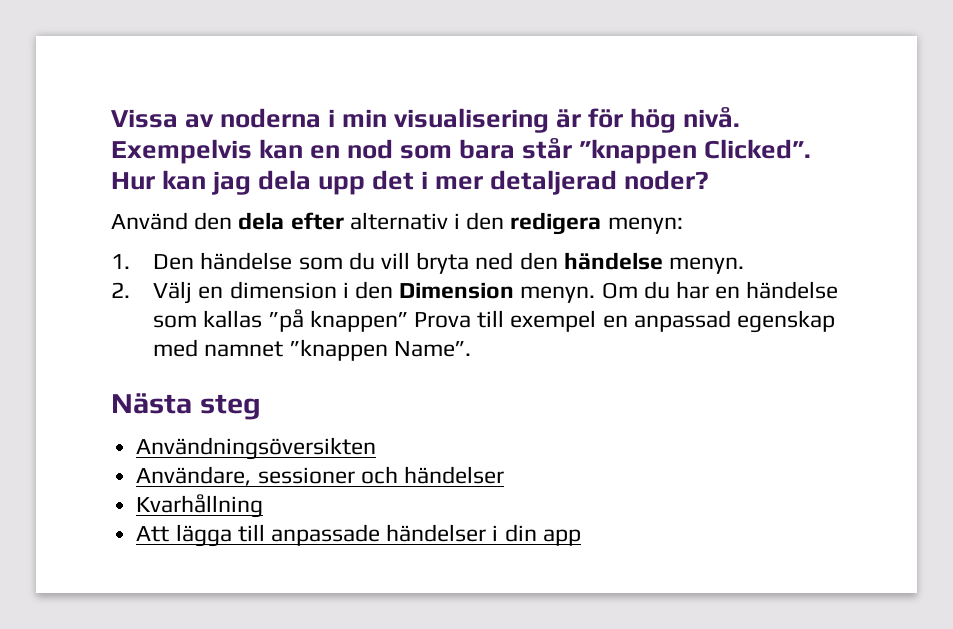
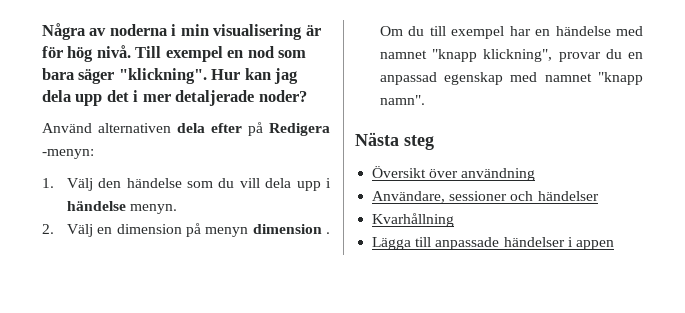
[111,109,178,128] Vissa -> [42,23,85,40] Några
[111,139,304,164] Exempelvis kan -> [135,46,223,62] Till exempel
[522,138,812,164] står ”knappen Clicked”. -> [78,68,207,84] säger "klickning".
[490,170,618,195] detaljerad -> [175,90,255,106] detaljerade
[194,212,233,230] den -> [98,123,171,133] alternativen
[349,212,683,235] alternativ i den redigera menyn: -> [248,122,330,136] [42,149,94,159] på Redigera -menyn:
[153,254,195,270] Den -> [66,178,122,191] Välj den
[416,252,558,274] bryta ned den -> [265,178,331,191] dela upp i
[342,281,839,303] [153,309,597,332] i den Dimension menyn. Om du har en händelse som kallas ”på knappen” Prova till exempel -> [185,223,330,237] [379,26,643,39] [379,49,622,62] på menyn dimension . Om du till exempel har en händelse med namnet "knapp klickning", provar du
[289,339,471,361] ”knappen Name”. -> [598,72,643,85] [379,95,425,105] "knapp namn".
[136,437,377,460] Användningsöversikten -> [372,166,536,181] Översikt över användning
[136,524,232,547] Att lägga -> [372,237,412,250] Lägga
[504,524,581,546] din app -> [575,240,614,250] appen

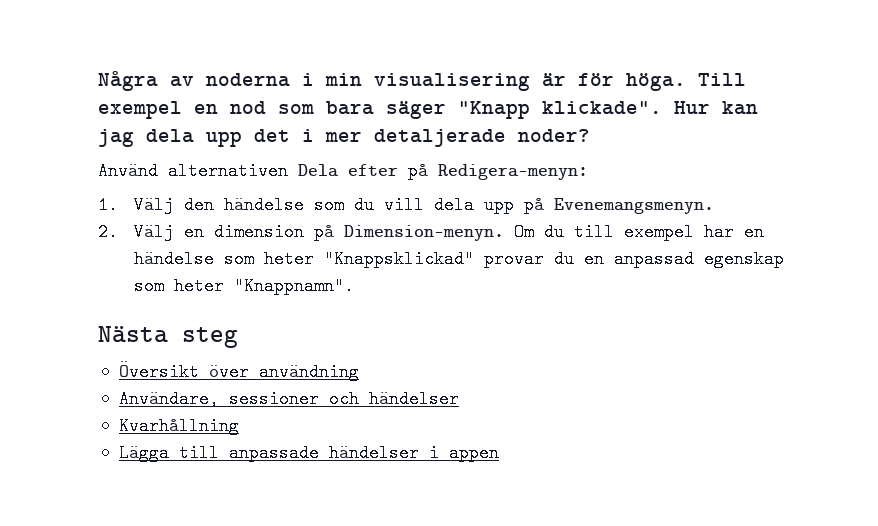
[67,45,131,62] hög nivå. -> [626,73,686,91] höga.
[118,68,207,84] "klickning". -> [458,101,662,119] "Knapp klickade".
[177,123,205,133] dela -> [298,164,338,177] Dela
[269,123,330,136] [42,149,94,159] Redigera -menyn: -> [438,164,588,180] Redigera-menyn:
[326,178,331,188] [66,201,178,214] i händelse menyn. -> [524,196,715,214] på Evenemangsmenyn.
[205,224,330,237] menyn dimension . -> [344,225,505,241] Dimension-menyn.
[616,26,643,36] [379,49,553,62] med namnet "knapp klickning", -> [224,250,475,268] som heter "Knappsklickad"
[510,72,643,85] [379,95,425,105] med namnet "knapp namn". -> [134,277,355,295] som heter "Knappnamn".

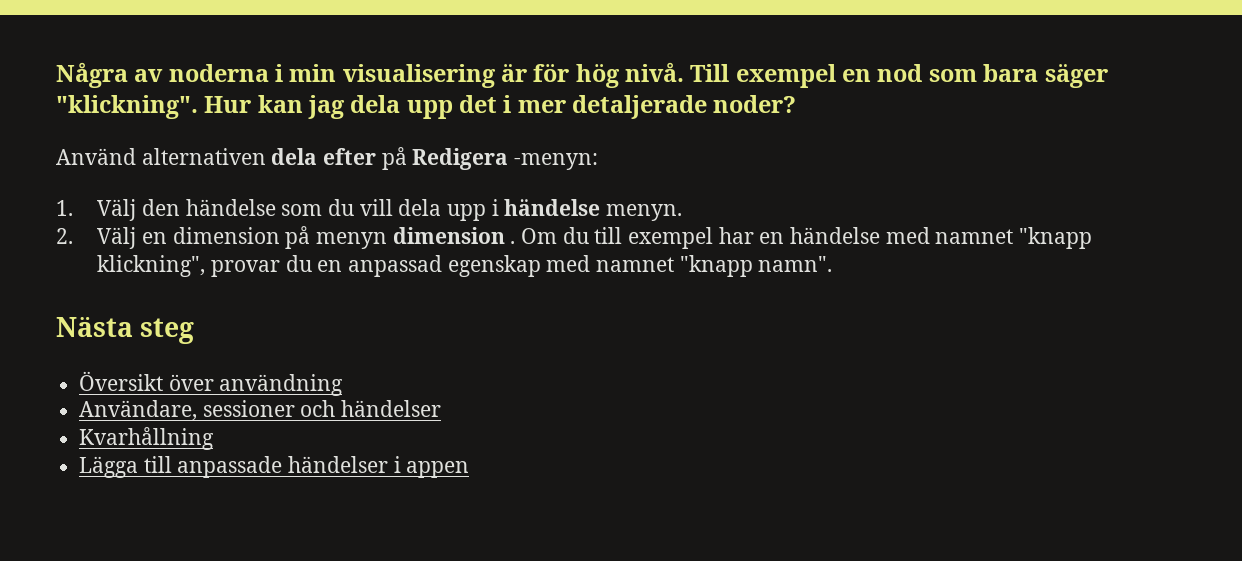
[626,73,686,91] höga. -> [575,62,685,88] hög nivå.
[458,101,662,119] "Knapp klickade". -> [56,95,198,119] "klickning".
[298,164,338,177] Dela -> [271,148,318,165] dela
[438,164,588,180] Redigera-menyn: -> [412,148,599,170] Redigera -menyn:
[524,196,715,214] på Evenemangsmenyn. -> [491,199,683,221] i händelse menyn.
[344,225,505,241] Dimension-menyn. -> [316,227,516,249] menyn dimension .
[224,250,475,268] som heter "Knappsklickad" -> [885,227,1093,249] [97,255,206,277] med namnet "knapp klickning",
[134,277,355,295] som heter "Knappnamn". -> [546,255,833,277] med namnet "knapp namn".

